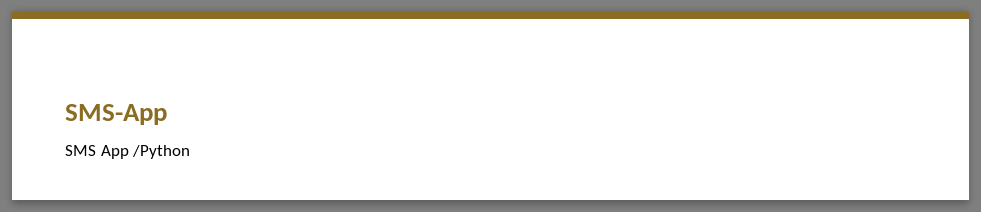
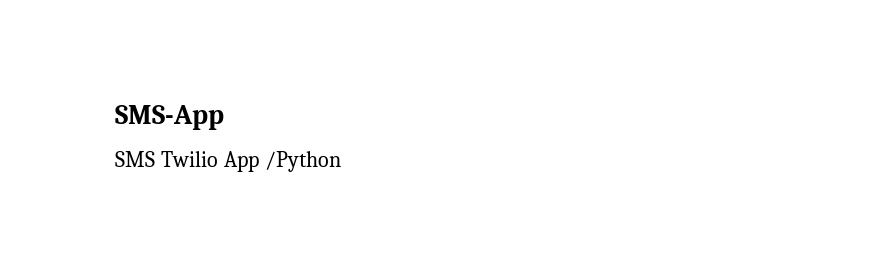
(96, 150) none -> [160,151,218,167] Twilio

